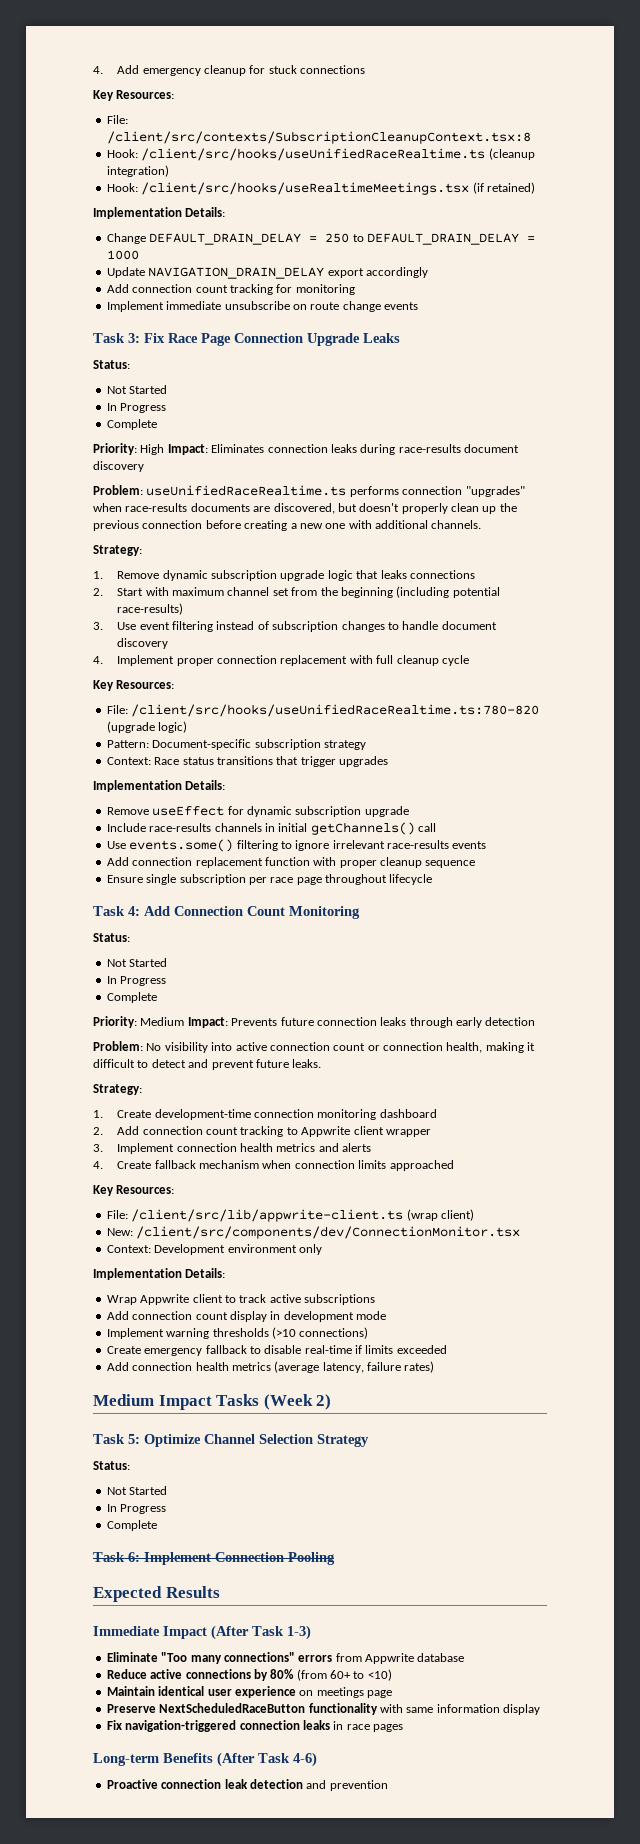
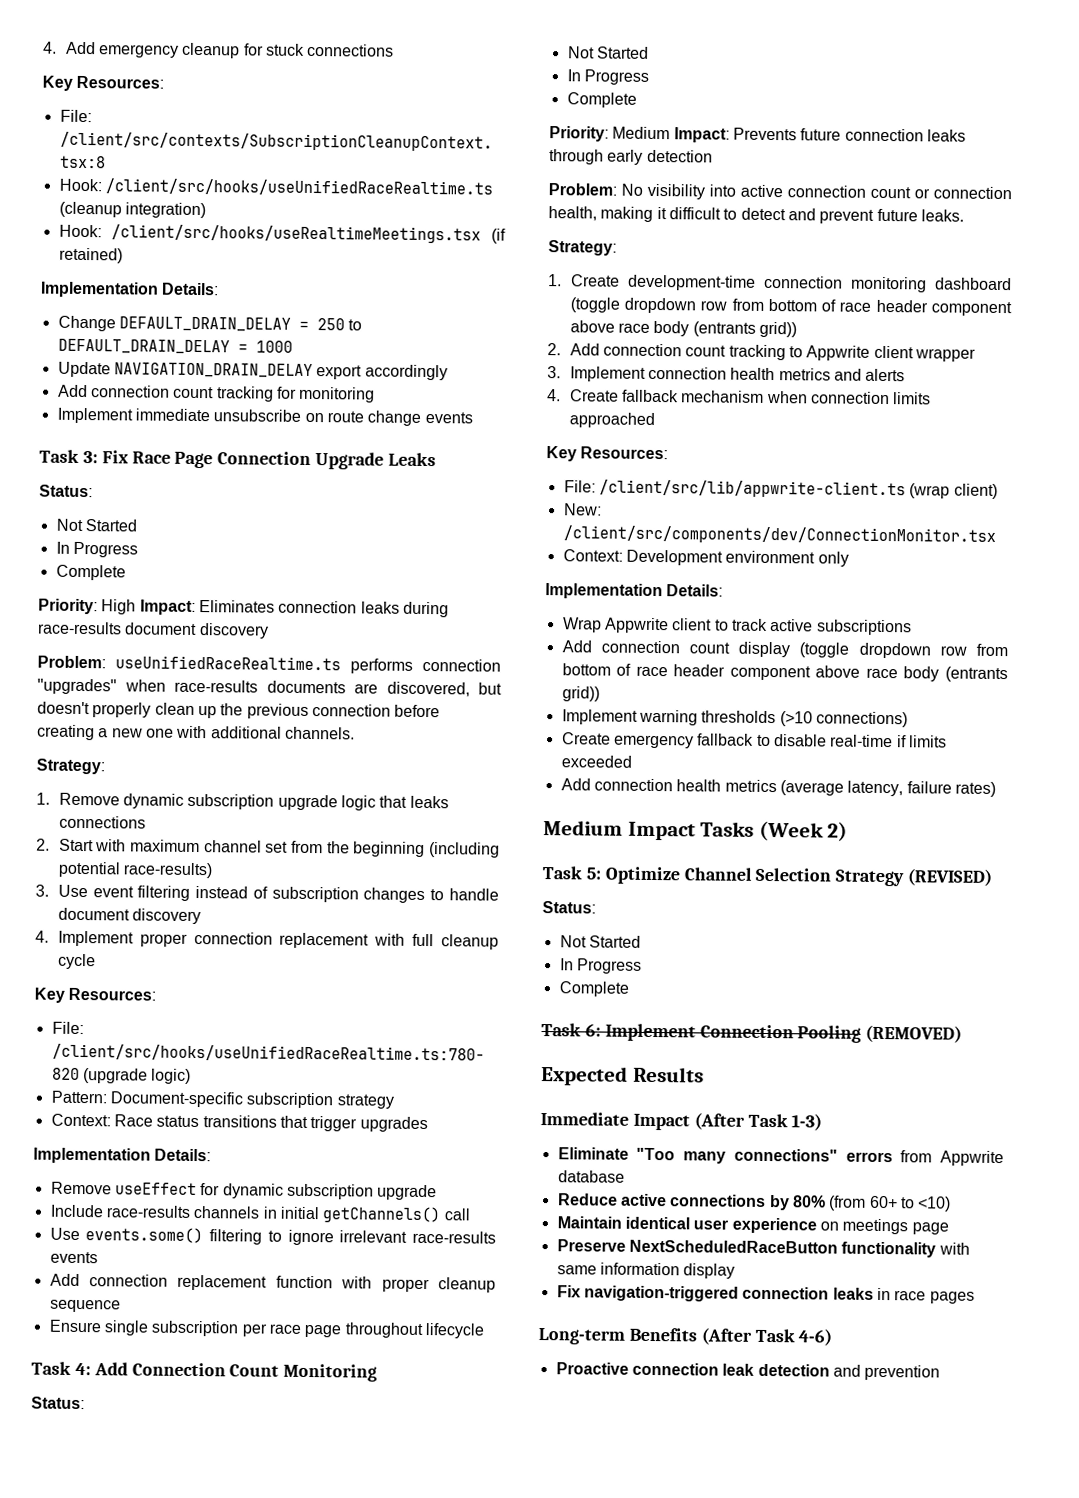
(437, 1113) none -> [569,297,1012,317] [569,320,798,338] (toggle dropdown row from bottom of race header component above race body (entrants grid))
[270,1311,386,1322] in development mode -> [799,642,1008,659] [561,663,1008,683] [561,686,600,702] (toggle dropdown row from bottom of race header component above race body (entrants grid))
(369, 1440) none -> [907,868,993,886] (REVISED)
(335, 1558) none -> [865,1024,963,1043] (REMOVED)

